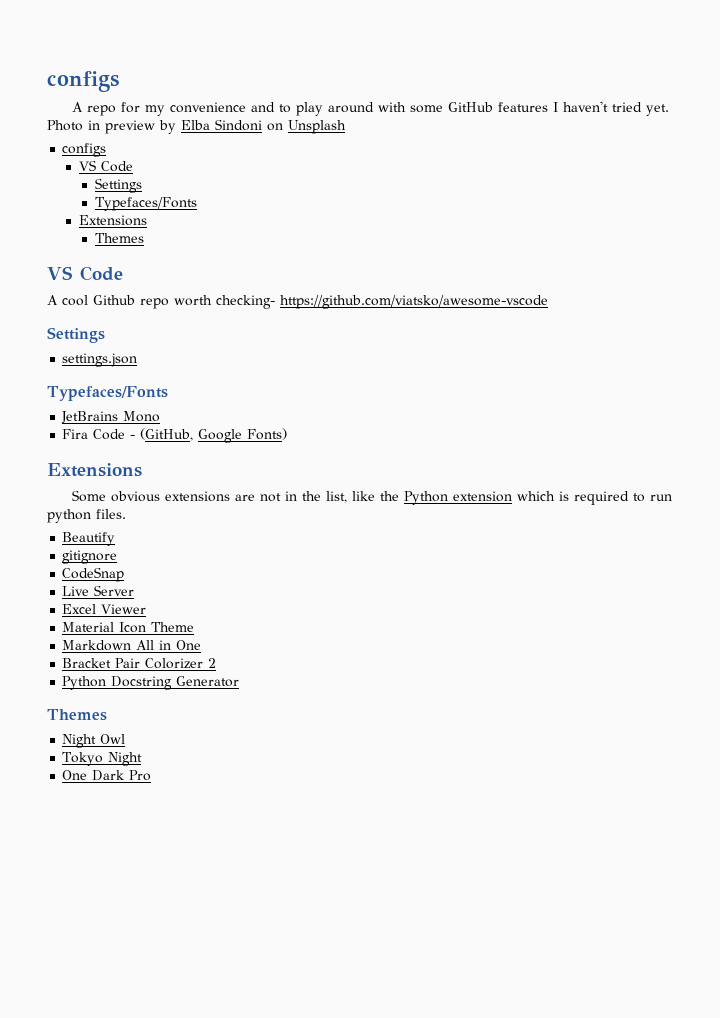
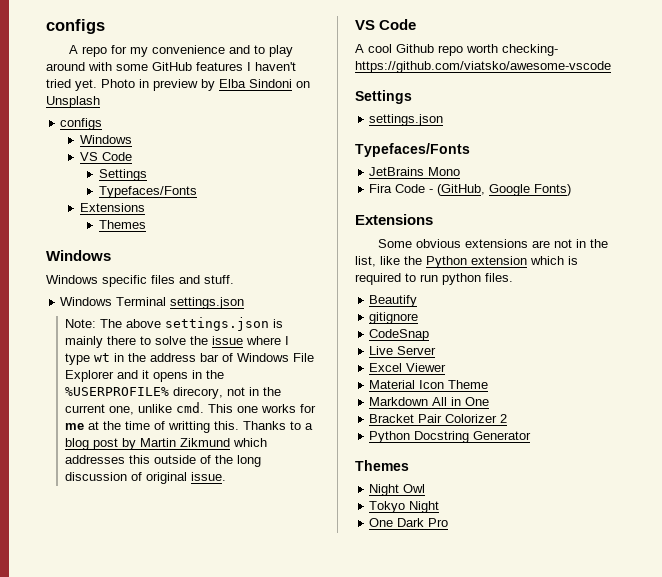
(107, 150) none -> [79,135,132,144] // Windows
(144, 238) none -> [46,250,111,261] [46,275,234,287] [60,297,245,309] [65,317,284,331] [65,336,290,348] [65,353,315,365] [65,370,225,382] [65,387,282,399] [65,402,317,415] [65,421,314,433] [65,438,268,450] [65,455,262,467] [65,472,227,484] // Windows // Windows specific files and stuff. // Windows Terminal settings.json // Note: The above settings.json is mainly there to solve the issue where I type wt in the address bar of Windows File Explorer and it opens in the %USERPROFILE% direcory, not in the current one, unlike cmd. This one works for me at the time of writting this. Thanks to a blog post by Martin Zikmund which addresses this outside of the long discussion of original issue.

